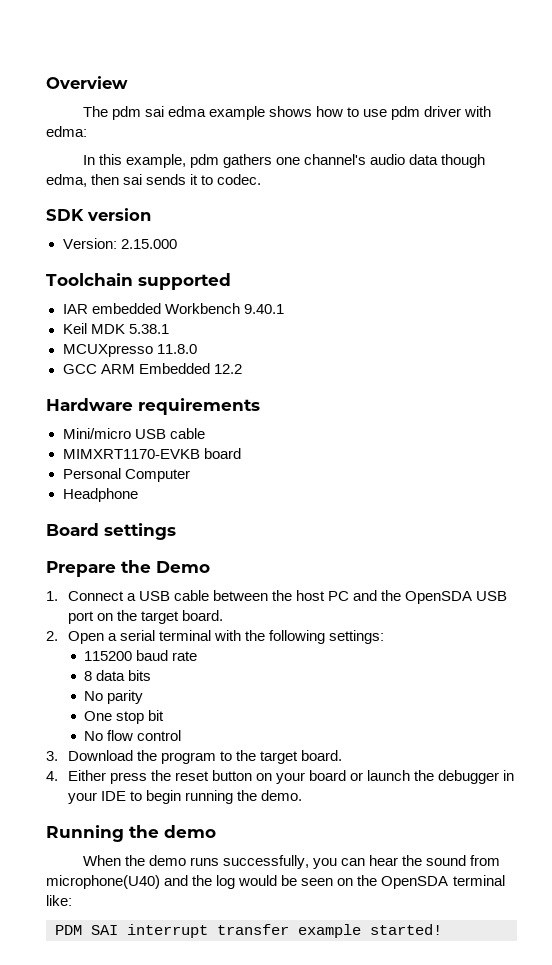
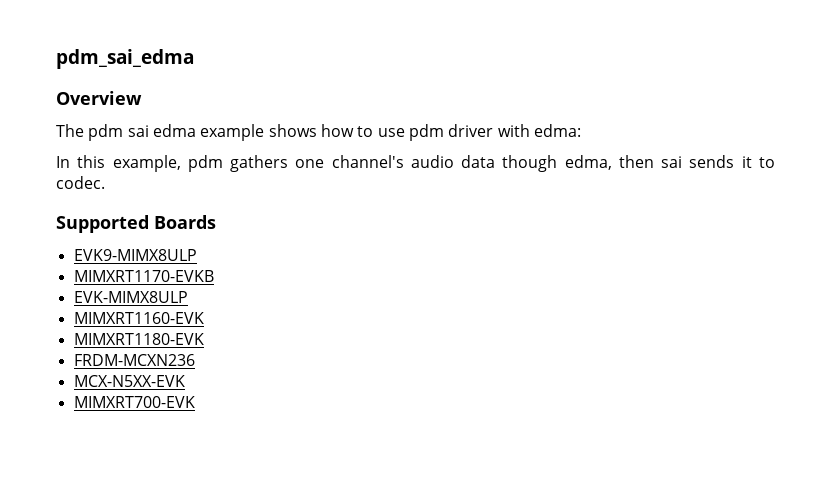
(46, 82) none -> [56,49,194,69] pdm_sai_edma //
[46,208,151,221] [62,238,177,249] [46,273,231,290] [62,303,284,314] [62,323,169,334] [62,344,197,357] [62,363,242,374] [46,398,260,415] [62,428,205,439] [62,448,241,459] [62,468,190,482] [62,488,138,502] [46,523,176,540] [46,560,210,577] [46,590,508,604] [67,610,223,624] [46,630,384,644] [84,650,198,661] [84,670,152,681] [84,690,144,704] [84,710,165,724] [84,730,182,741] [46,750,342,764] [46,770,515,784] [67,790,302,804] [46,825,216,842] [82,855,501,869] [46,875,505,889] [46,895,72,906] [55,924,442,938] SDK version // Version: 2.15.000 // Toolchain supported // IAR embedded Workbench 9.40.1 // Keil MDK 5.38.1 // MCUXpresso 11.8.0 // GCC ARM Embedded 12.2 // Hardware requirements // Mini/micro USB cable // MIMXRT1170-EVKB board // Personal Computer // Headphone // Board settings // Prepare the Demo // 1. Connect a USB cable between the host PC and the OpenSDA USB port on the target board. // 2. Open a serial terminal with the following settings: // 115200 baud rate // 8 data bits // No parity // One stop bit // No flow control // 3. Download the program to the target board. // 4. Either press the reset button on your board or launch the debugger in your IDE to begin running the demo. // Running the demo // When the demo runs successfully, you can hear the sound from microphone(U40) and the log would be seen on the OpenSDA terminal like: // PDM SAI interrupt transfer example started! -> [56,215,216,233] [73,249,197,261] [73,270,214,282] [73,291,188,303] [73,312,204,324] [73,333,204,345] [73,354,195,366] [73,375,185,387] [73,396,195,408] Supported Boards // EVK9-MIMX8ULP // MIMXRT1170-EVKB // EVK-MIMX8ULP // MIMXRT1160-EVK // MIMXRT1180-EVK // FRDM-MCXN236 // MCX-N5XX-EVK // MIMXRT700-EVK

